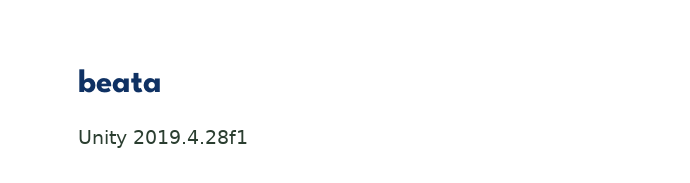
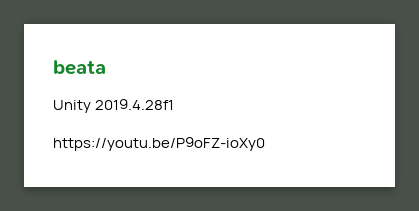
(248, 137) none -> [53,137,265,151] // https://youtu.be/P9oFZ-ioXy0

